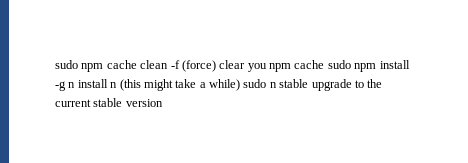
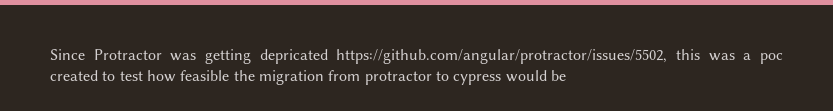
[55,60,410,72] [55,79,383,91] [55,98,163,107] sudo npm cache clean -f (force) clear you npm cache sudo npm install -g n install n (this might take a while) sudo n stable upgrade to the current stable version -> [50,49,783,64] [50,70,566,85] Since Protractor was getting depricated https://github.com/angular/protractor/issues/5502, this was a poc created to test how feasible the migration from protractor to cypress would be

